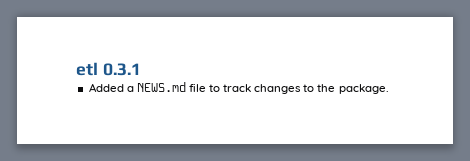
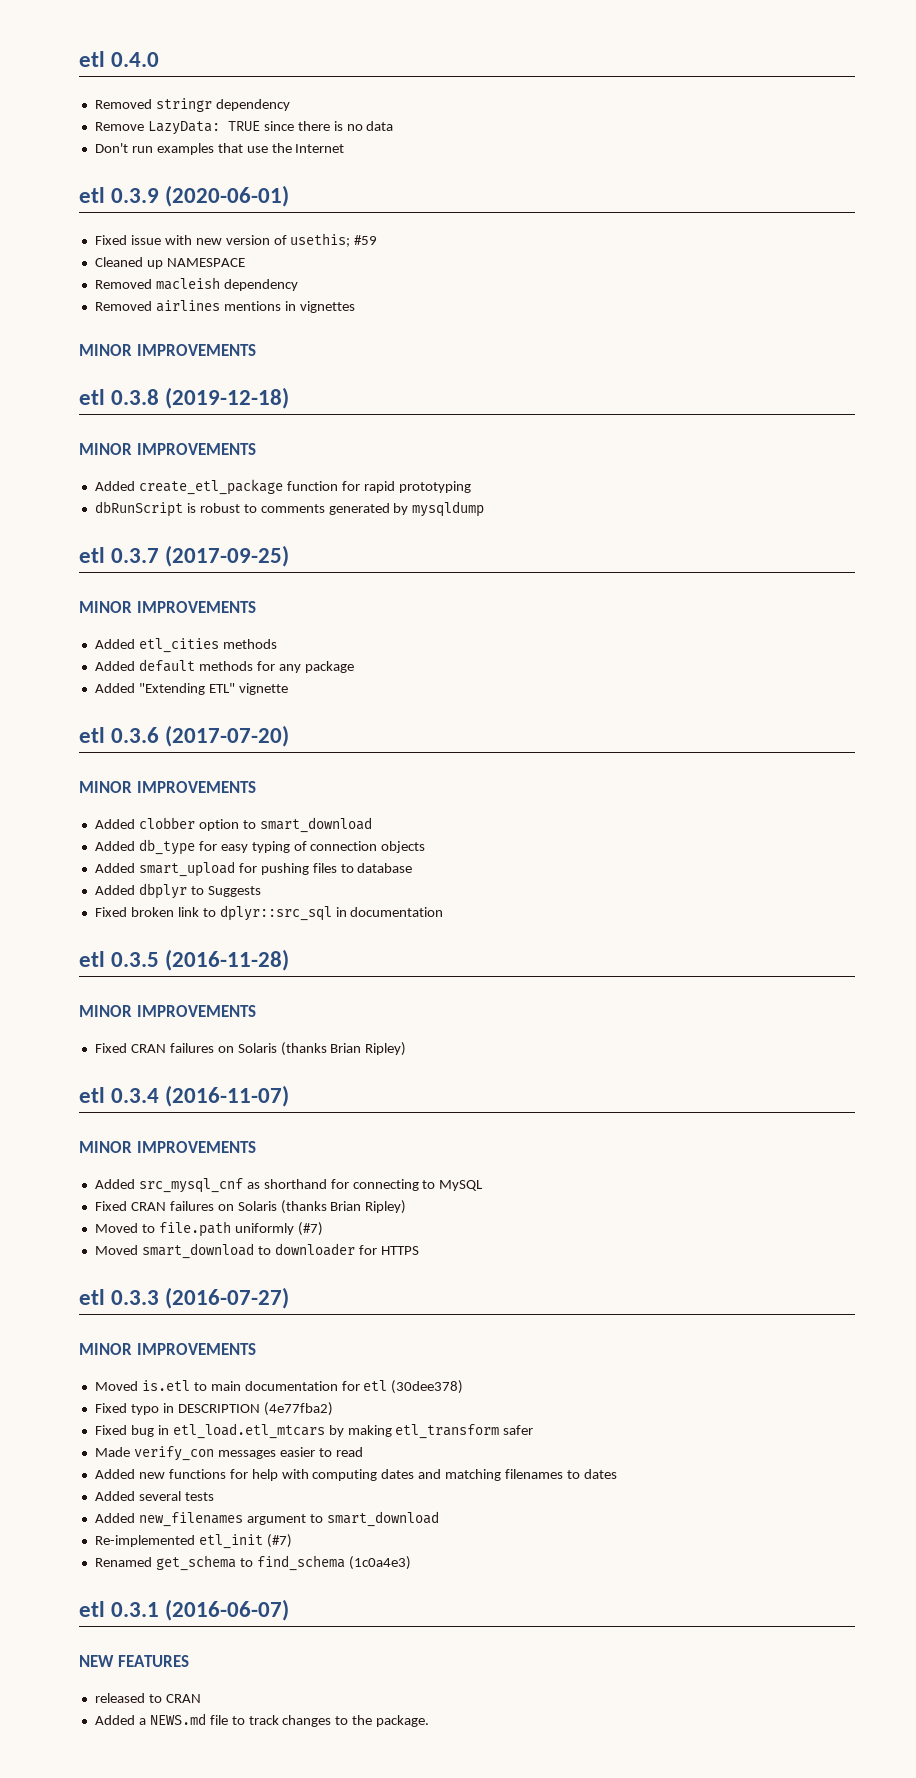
[76,62,141,76] etl 0.3.1 -> [79,51,160,67] [94,98,290,112] [94,121,394,135] [94,143,345,155] [79,185,290,207] [94,233,378,247] [94,257,245,269] [94,277,298,291] [94,300,355,313] [79,344,256,356] [79,387,290,409] [79,443,256,455] [94,479,471,495] [94,501,485,517] [79,545,290,567] [79,601,256,613] [94,638,277,653] [94,659,354,673] [94,683,288,695] [79,725,290,747] [79,781,256,793] [94,817,372,833] [94,839,426,855] [94,861,413,877] [94,883,261,899] [94,905,444,921] [79,949,290,971] [79,1005,256,1017] [94,1042,407,1056] [79,1085,290,1107] [79,1141,256,1153] [94,1178,484,1193] [94,1200,407,1214] [94,1221,323,1237] [94,1243,419,1259] [79,1287,290,1309] [79,1343,256,1355] [94,1380,464,1394] [94,1402,333,1416] [94,1423,534,1439] [94,1446,363,1461] [94,1469,617,1481] [94,1491,214,1501] [94,1511,439,1527] [94,1534,292,1549] [94,1555,411,1571] [79,1599,290,1621] [79,1655,189,1667] [94,1693,201,1703] etl 0.4.0 // Removed stringr dependency // Remove LazyData: TRUE since there is no data // Don't run examples that use the Internet // etl 0.3.9 (2020-06-01) // Fixed issue with new version of usethis; #59 // Cleaned up NAMESPACE // Removed macleish dependency // Removed airlines mentions in vignettes // MINOR IMPROVEMENTS // etl 0.3.8 (2019-12-18) // MINOR IMPROVEMENTS // Added create_etl_package function for rapid prototyping // dbRunScript is robust to comments generated by mysqldump // etl 0.3.7 (2017-09-25) // MINOR IMPROVEMENTS // Added etl_cities methods // Added default methods for any package // Added "Extending ETL" vignette // etl 0.3.6 (2017-07-20) // MINOR IMPROVEMENTS // Added clobber option to smart_download // Added db_type for easy typing of connection objects // Added smart_upload for pushing files to database // Added dbplyr to Suggests // Fixed broken link to dplyr::src_sql in documentation // etl 0.3.5 (2016-11-28) // MINOR IMPROVEMENTS // Fixed CRAN failures on Solaris (thanks Brian Ripley) // etl 0.3.4 (2016-11-07) // MINOR IMPROVEMENTS // Added src_mysql_cnf as shorthand for connecting to MySQL // Fixed CRAN failures on Solaris (thanks Brian Ripley) // Moved to file.path uniformly (#7) // Moved smart_download to downloader for HTTPS // etl 0.3.3 (2016-07-27) // MINOR IMPROVEMENTS // Moved is.etl to main documentation for etl (30dee378) // Fixed typo in DESCRIPTION (4e77fba2) // Fixed bug in etl_load.etl_mtcars by making etl_transform safer // Made verify_con messages easier to read // Added new functions for help with computing dates and matching filenames to dates // Added several tests // Added new_filenames argument to smart_download // Re-implemented etl_init (#7) // Renamed get_schema to find_schema (1c0a4e3) // etl 0.3.1 (2016-06-07) // NEW FEATURES // released to CRAN

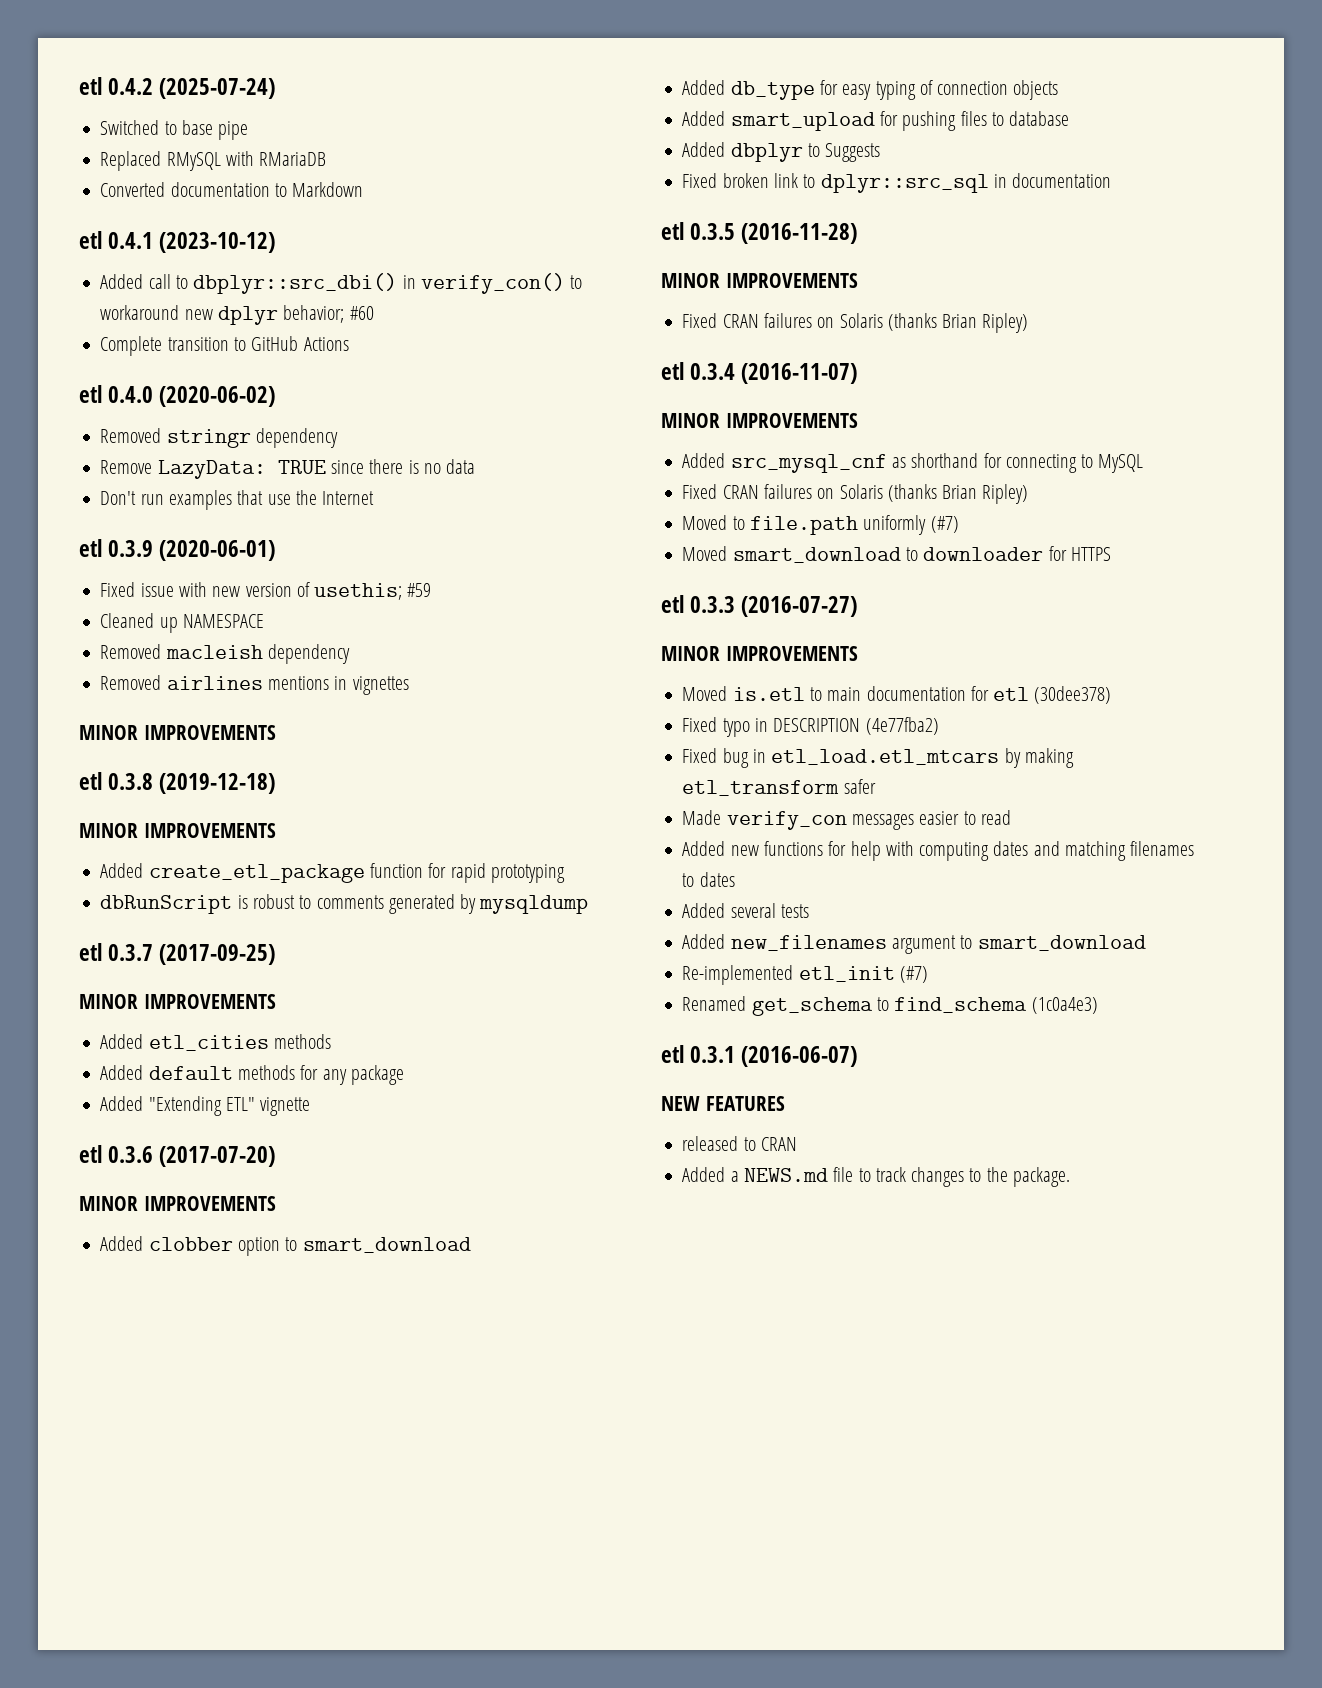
[79,51,105,67] etl -> [79,77,276,99] [100,120,249,140] [100,151,327,171] [100,182,364,197] [79,231,276,253] [100,273,583,294] [100,305,374,325] [100,336,349,356] [79,385,102,403] etl 0.4.2 (2025-07-24) // Switched to base pipe // Replaced RMySQL with RMariaDB // Converted documentation to Markdown // etl 0.4.1 (2023-10-12) // Added call to dbplyr::src_dbi() in verify_con() to workaround new dplyr behavior; #60 // Complete transition to GitHub Actions // etl
(160, 59) none -> [159,386,276,407] (2020-06-02)

